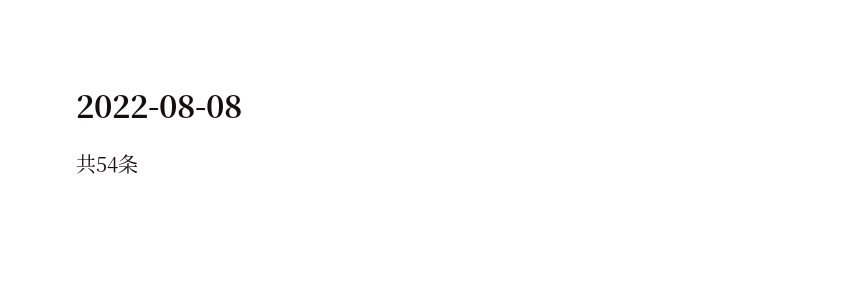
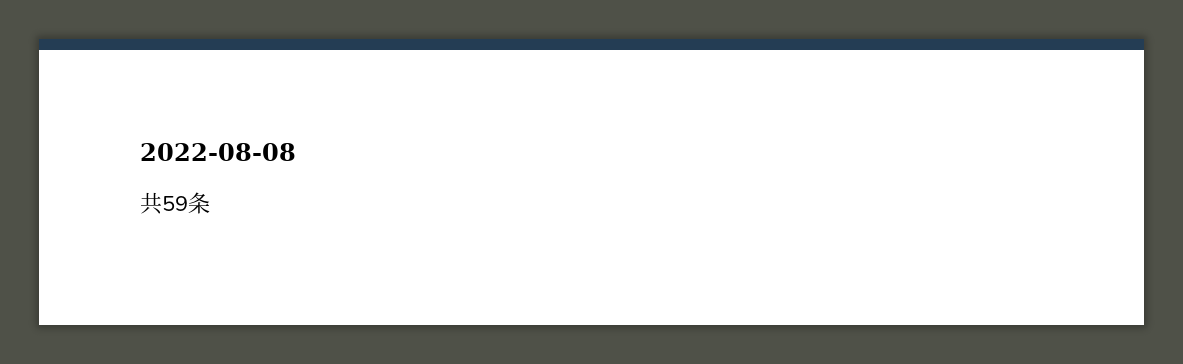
[96,157,118,173] 54 -> [162,196,188,211] 59

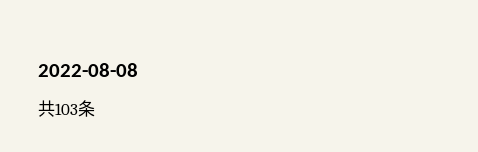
[162,196,188,211] 59 -> [55,103,78,115] 103

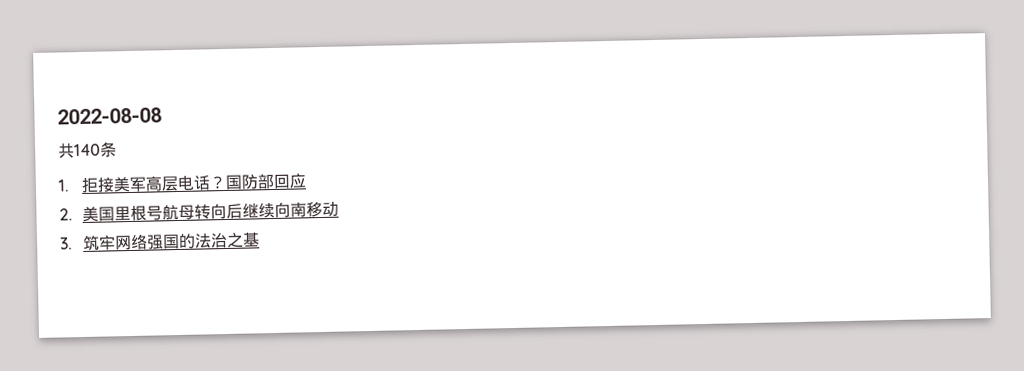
[55,103,78,115] 103 -> [74,143,101,157] 140
(95, 108) none -> [58,173,308,194] [59,201,340,222] [59,232,261,251] // 1.拒接美军高层电话？国防部回应 // 2.美国里根号航母转向后继续向南移动 // 3.筑牢网络强国的法治之基

